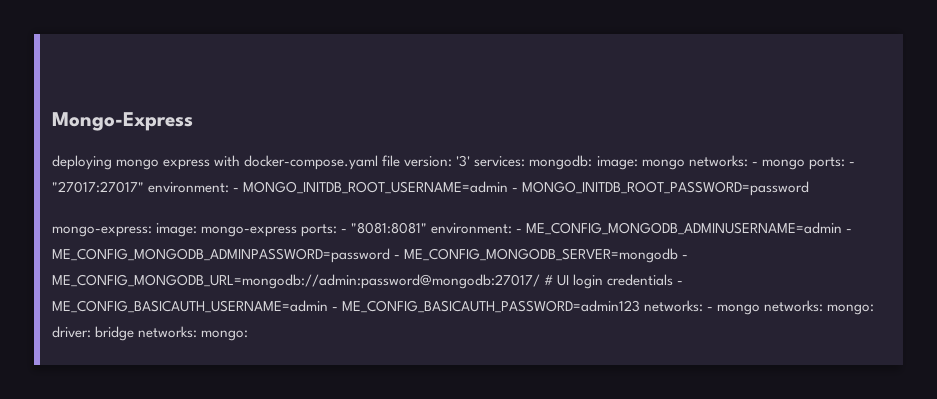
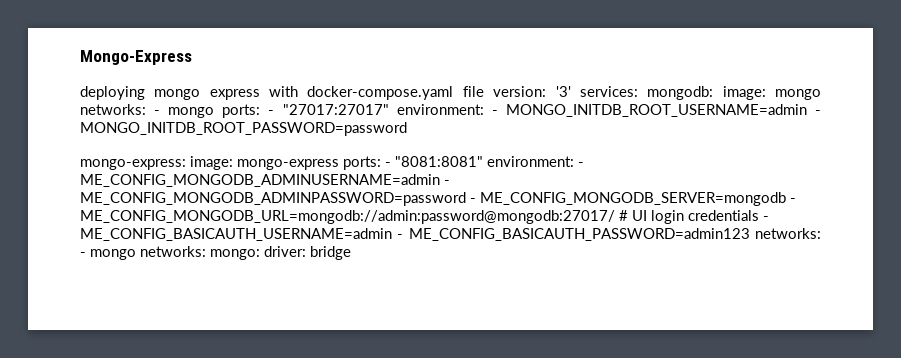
[138,326,249,341] networks: mongo: -> (351, 253) none

